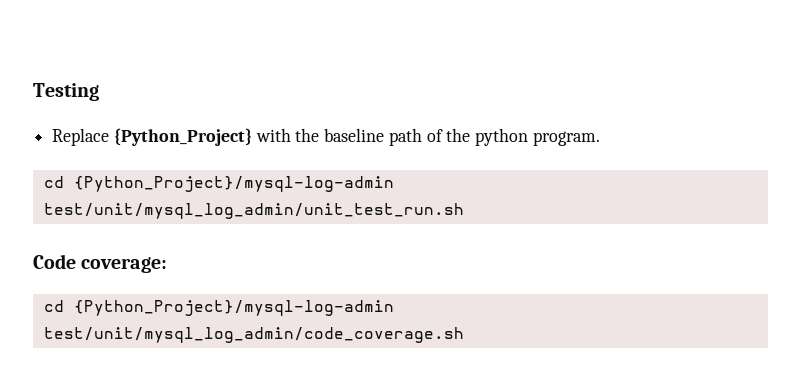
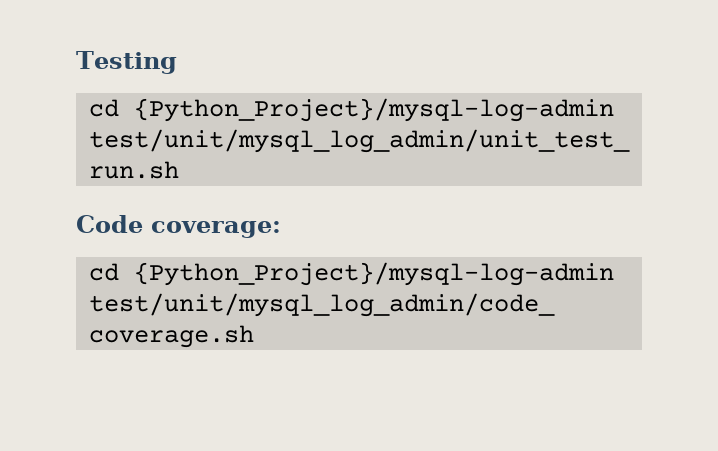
[52,128,600,146] // Replace {Python_Project} with the baseline path of the python program. -> (177, 62) none

